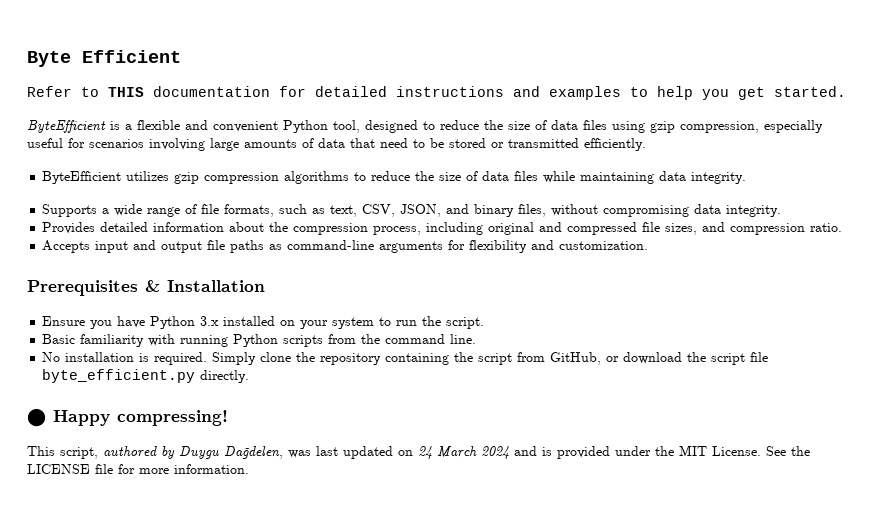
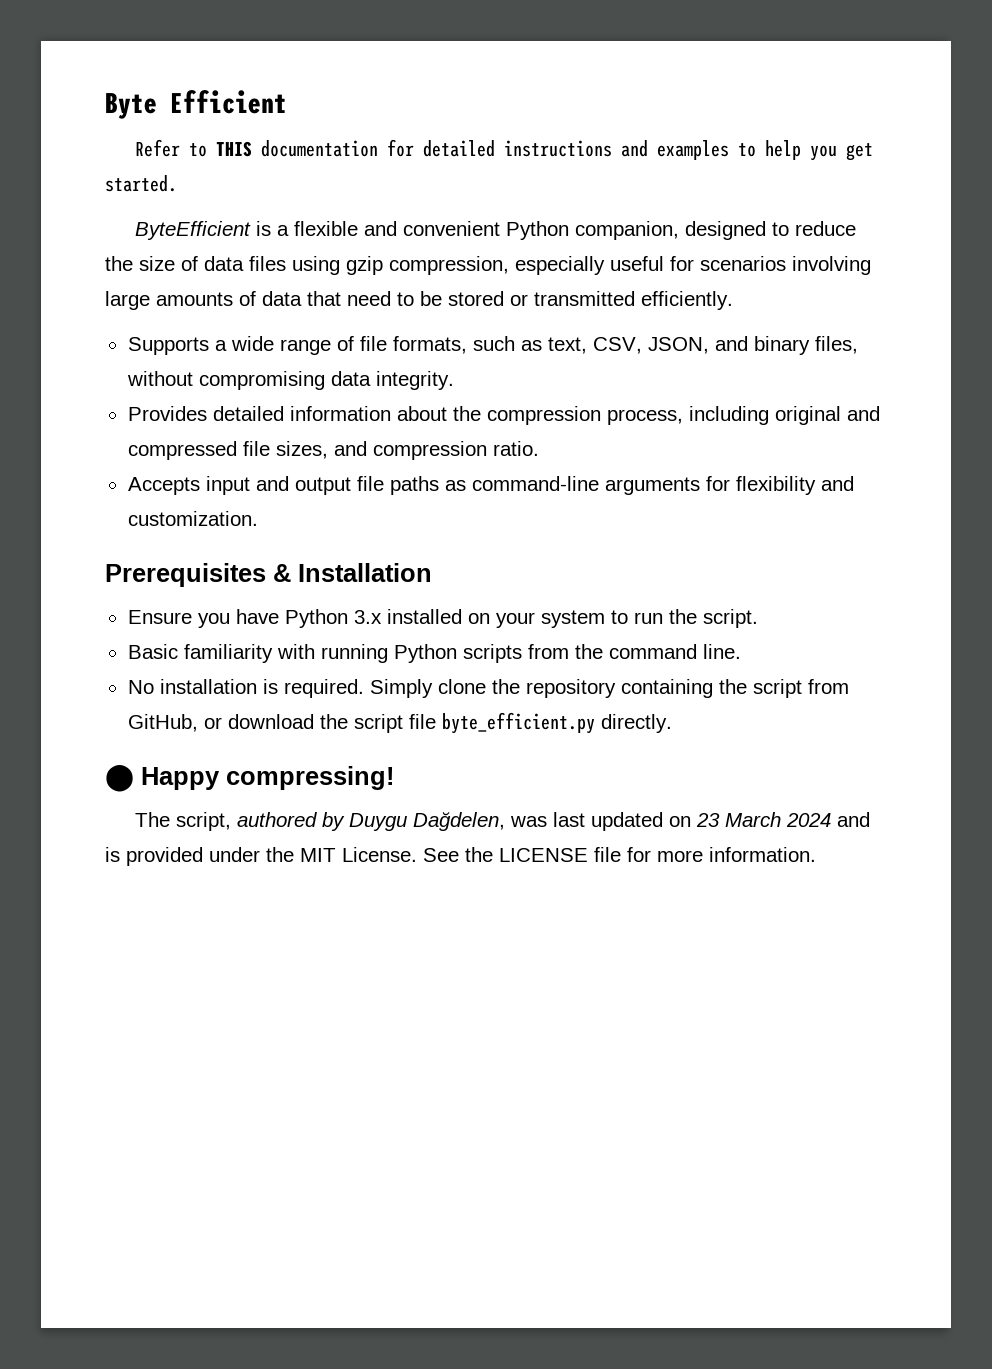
[333,120,360,133] tool, -> [575,221,680,240] companion,
[42,171,747,184] // ByteEfficient utilizes gzip compression algorithms to reduce the size of data files while maintaining data integrity. -> (733, 300) none
[27,446,55,456] This -> [135,812,171,827] The
[418,446,432,459] 24 -> [696,813,721,827] 23

